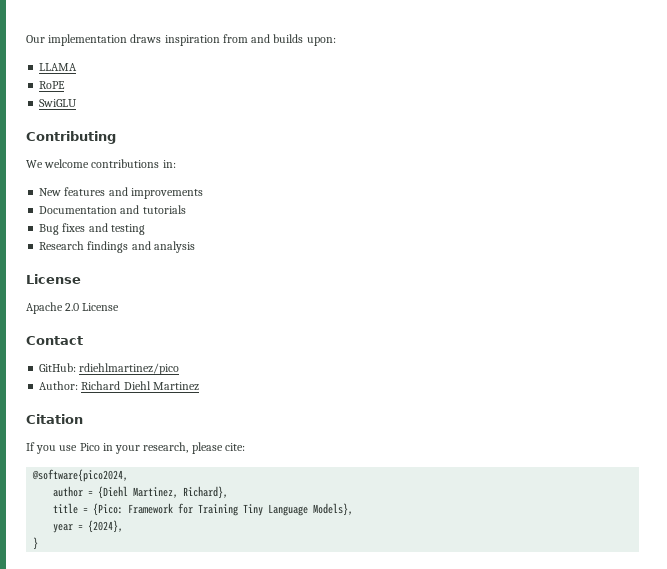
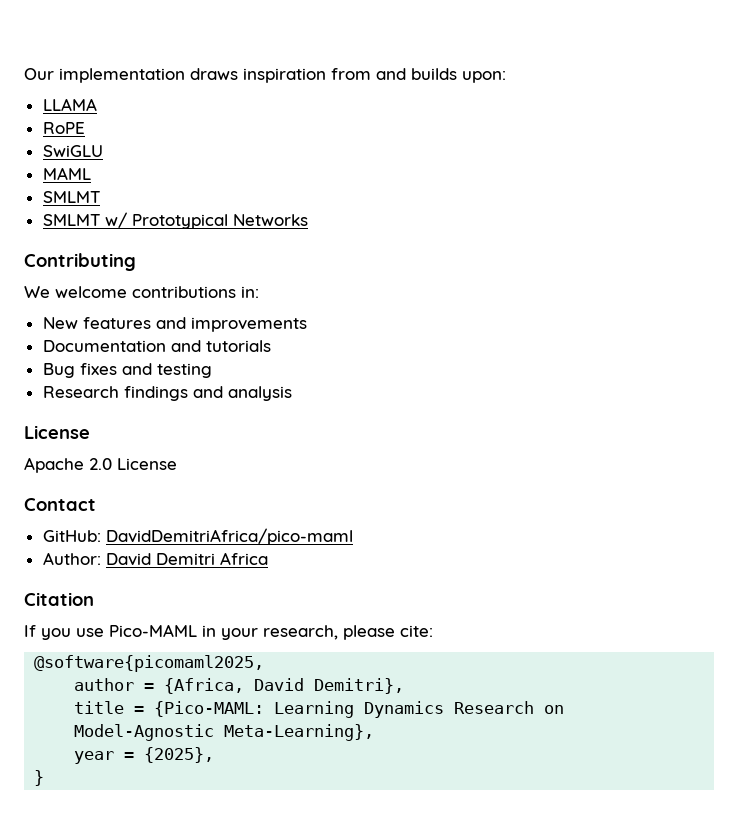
(78, 103) none -> [42,167,91,180] [42,191,100,203] [42,212,308,229] // MAML // SMLMT // SMLMT w/ Prototypical Networks
[79,363,180,375] rdiehlmartinez/pico -> [105,528,353,545] DavidDemitriAfrica/pico-maml
[81,381,199,391] Richard Diehl Martinez -> [105,552,268,566] David Demitri Africa
[79,443,100,451] Pico -> [109,624,197,637] Pico-MAML
[32,469,129,482] @software{pico2024, -> [34,655,265,672] @software{picomaml2025,
[98,486,229,499] {Diehl Martinez, Richard}, -> [164,678,405,694] {Africa, David Demitri},
[93,503,354,516] {Pico: Framework for Training Tiny Language Models}, -> [154,701,565,718] [74,724,375,741] {Pico-MAML: Learning Dynamics Research on Model-Agnostic Meta-Learning},
[88,520,124,533] {2024}, -> [144,747,215,763] {2025},

